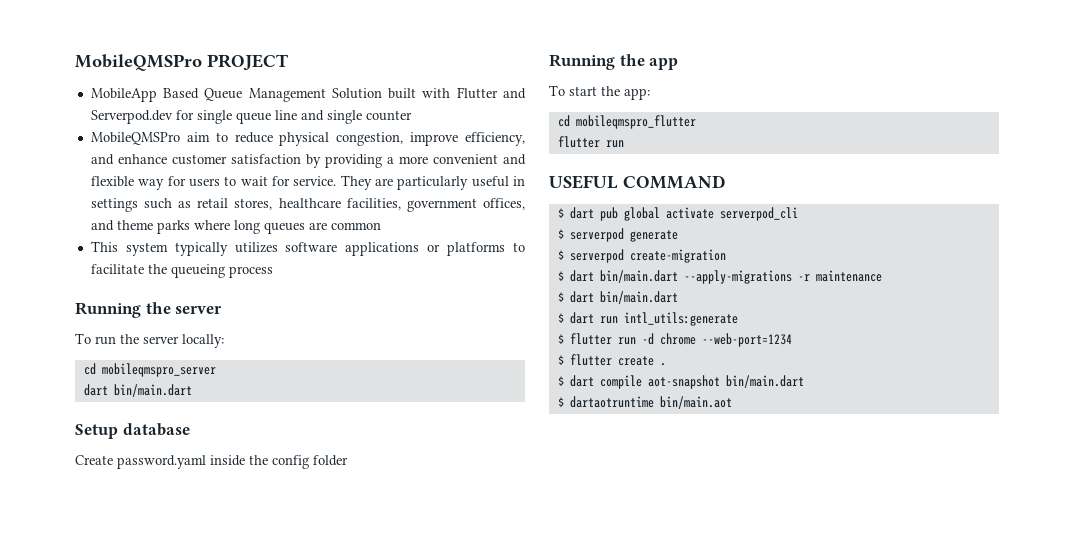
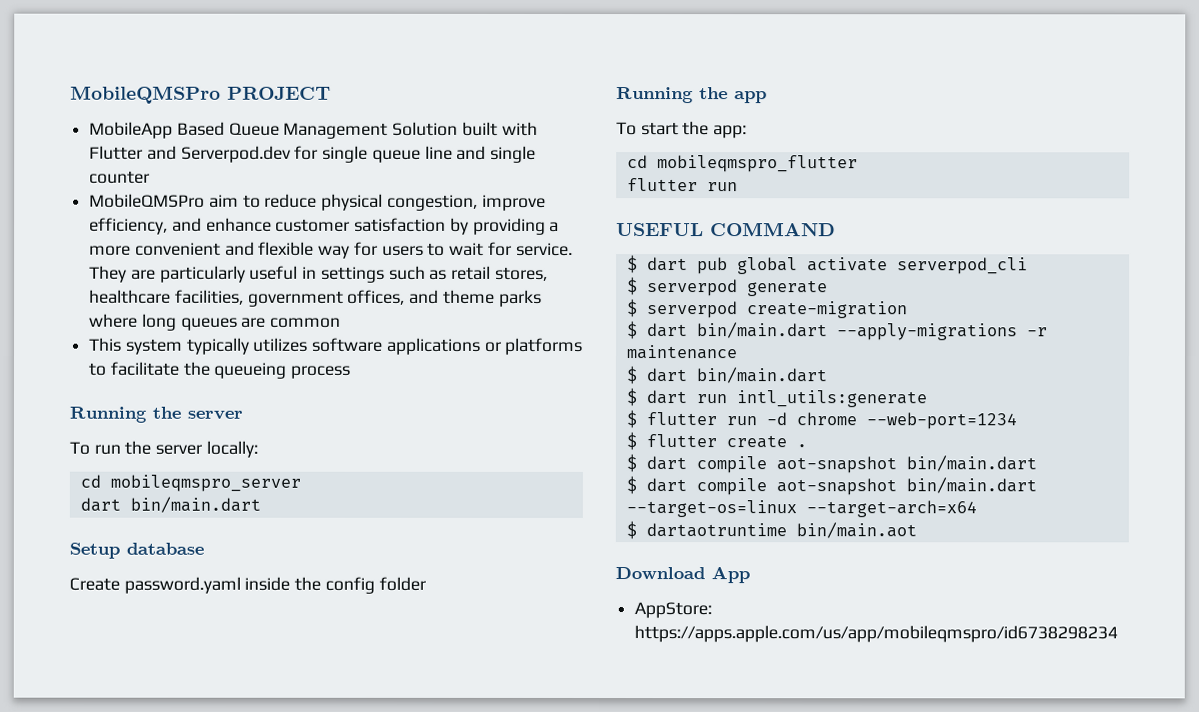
(804, 381) none -> [625,476,1037,496] [625,500,977,518] // $ dart compile aot-snapshot bin/main.dart --target-os=linux --target-arch=x64
(732, 402) none -> [615,566,750,584] [634,602,713,619] [634,625,1119,643] // Download App // AppStore: https://apps.apple.com/us/app/mobileqmspro/id6738298234

